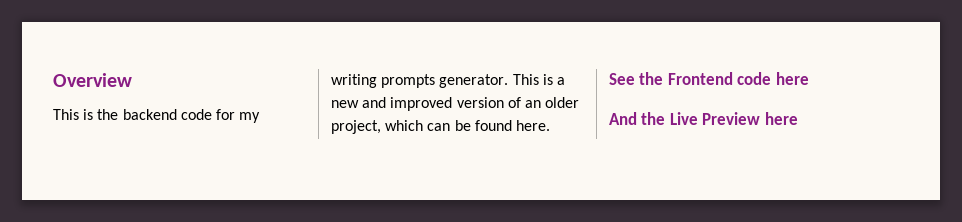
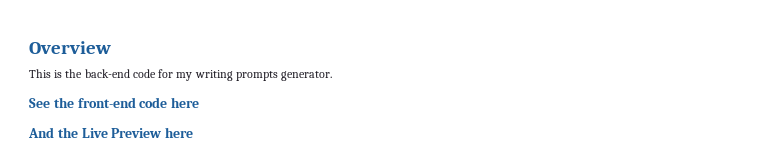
[122,109,177,120] backend -> [84,69,130,78] back-end
[512,74,565,85] [331,97,580,111] [331,120,550,134] This is a new and improved version of an older project, which can be found here. -> (333, 76) none
[667,72,733,85] Frontend -> [77,97,136,108] front-end

